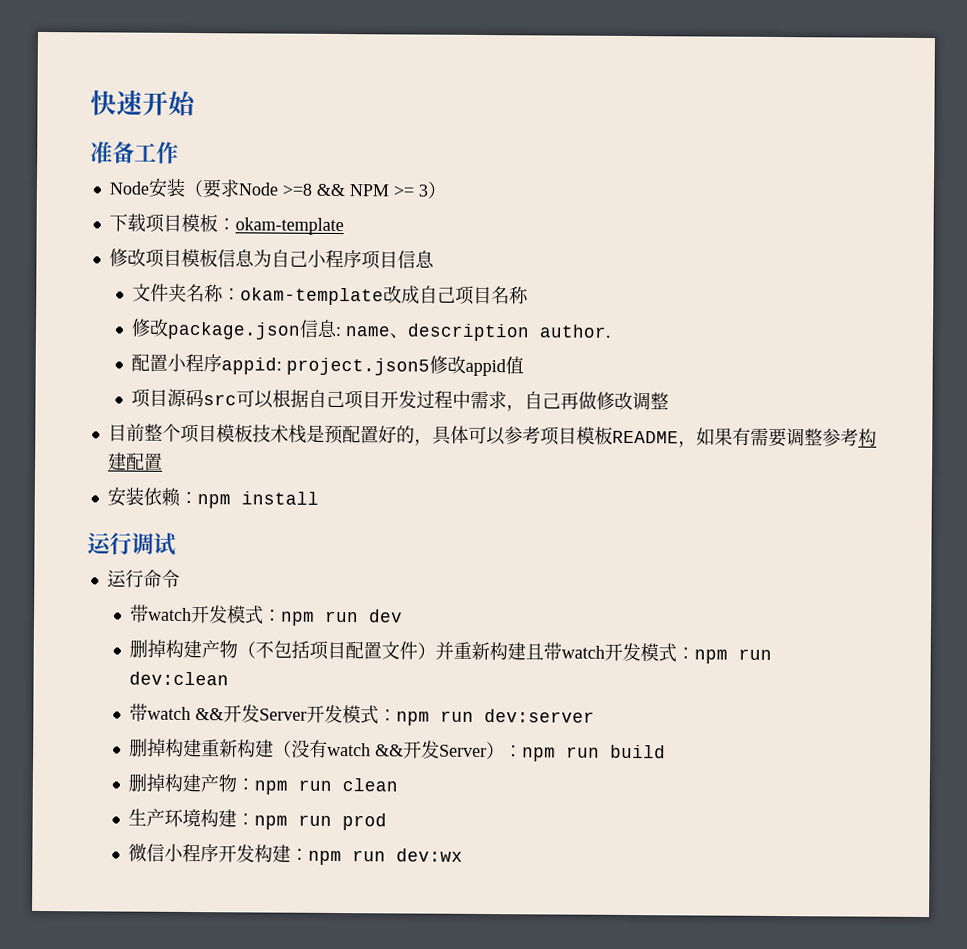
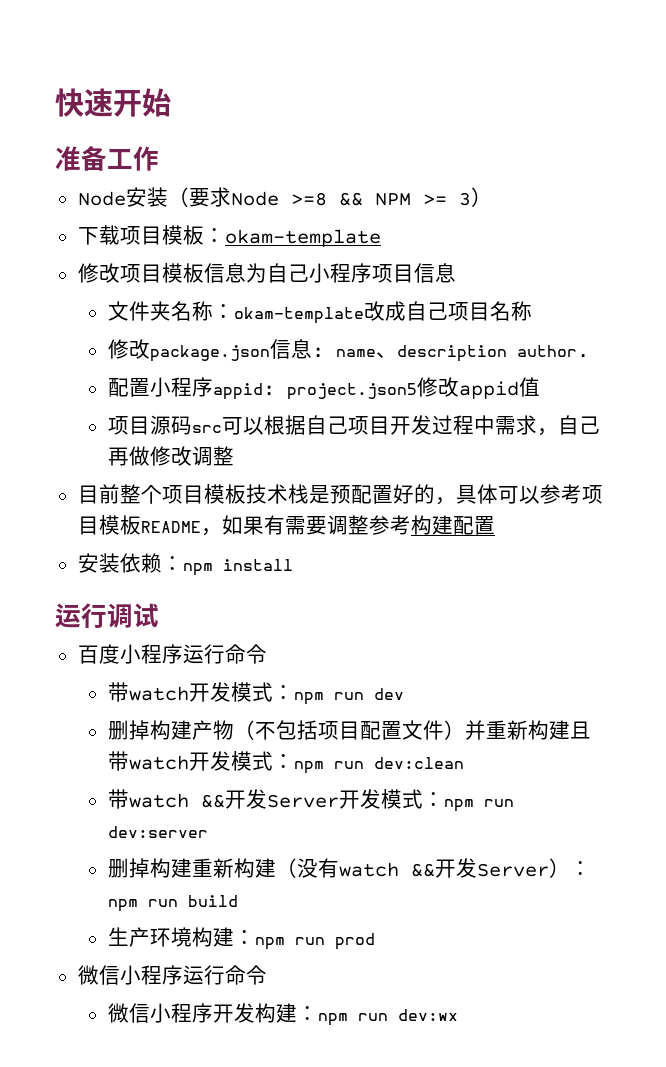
(176, 544) none -> [77,644,183,664] 百度小程序
[127,773,398,795] // 删掉构建产物：npm run clean -> (238, 901) none
(387, 822) none -> [77,965,267,985] // 微信小程序运行命令

